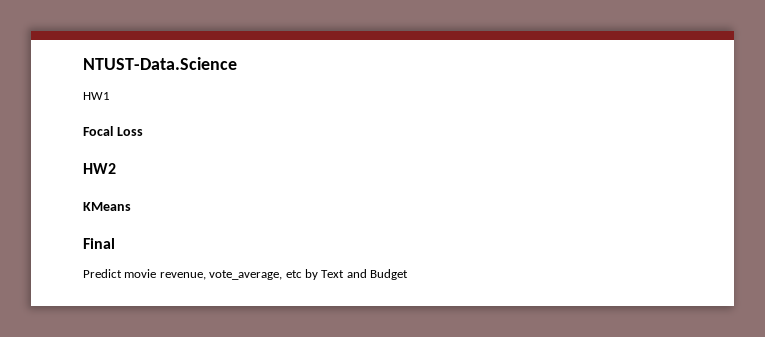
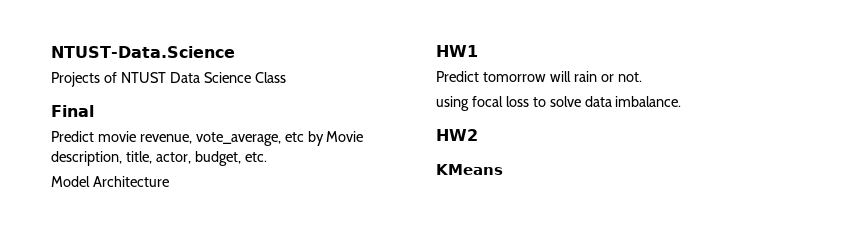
[83,92,110,100] [83,126,143,136] [83,163,116,174] [83,202,131,211] HW1 // Focal Loss // HW2 // KMeans -> [51,72,286,87] Projects of NTUST Data Science Class
[321,269,408,280] Text and Budget -> [326,131,364,142] [51,151,267,166] [51,176,169,187] [436,45,478,57] [436,71,642,82] [436,96,682,111] [436,129,478,141] [436,164,503,175] Movie description, title, actor, budget, etc. // Model Architecture // HW1 // Predict tomorrow will rain or not. // using focal loss to solve data imbalance. // HW2 // KMeans

